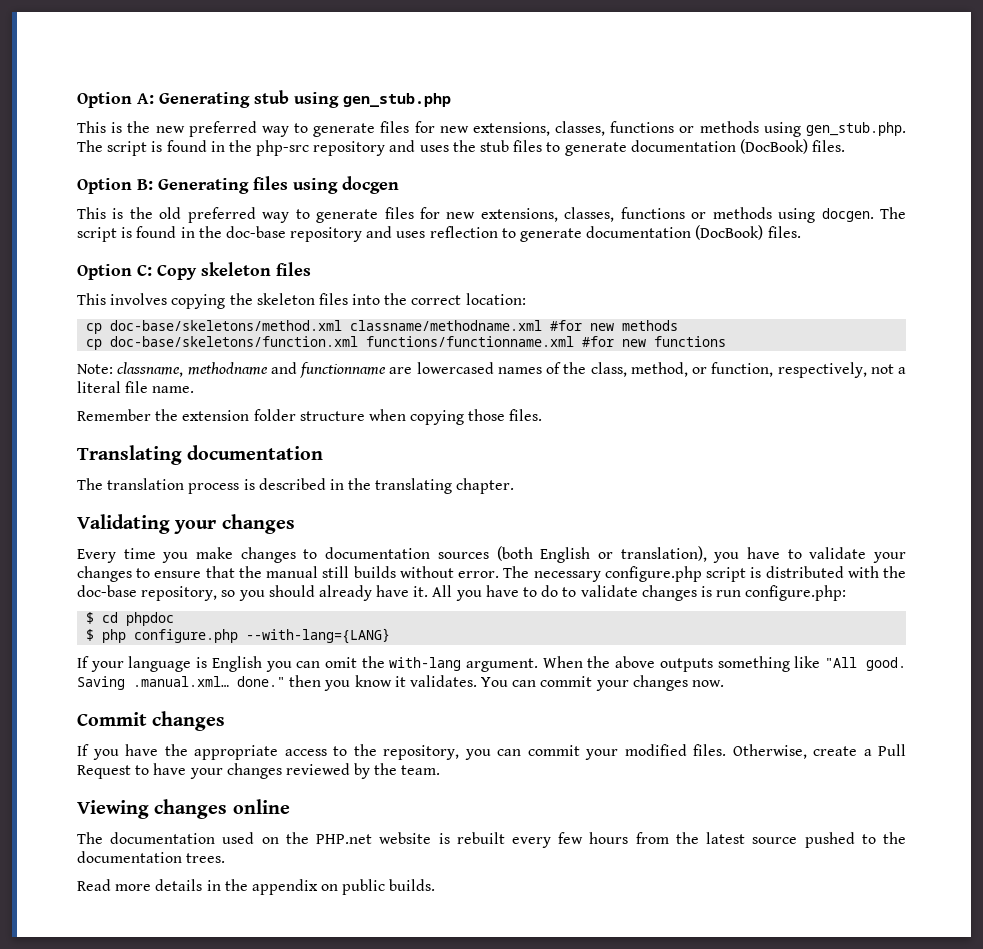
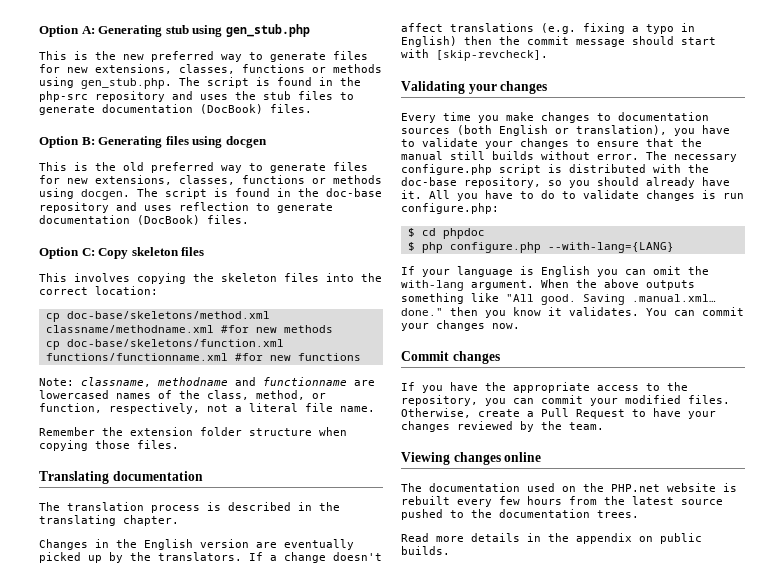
(515, 486) none -> [39,539,354,550] [39,552,382,563] [401,23,695,34] [401,36,716,47] [401,49,548,61] // Changes in the English version are eventually picked up by the translators. If a change doesn't affect translations (e.g. fixing a typo in English) then the commit message should start with [skip-revcheck].

